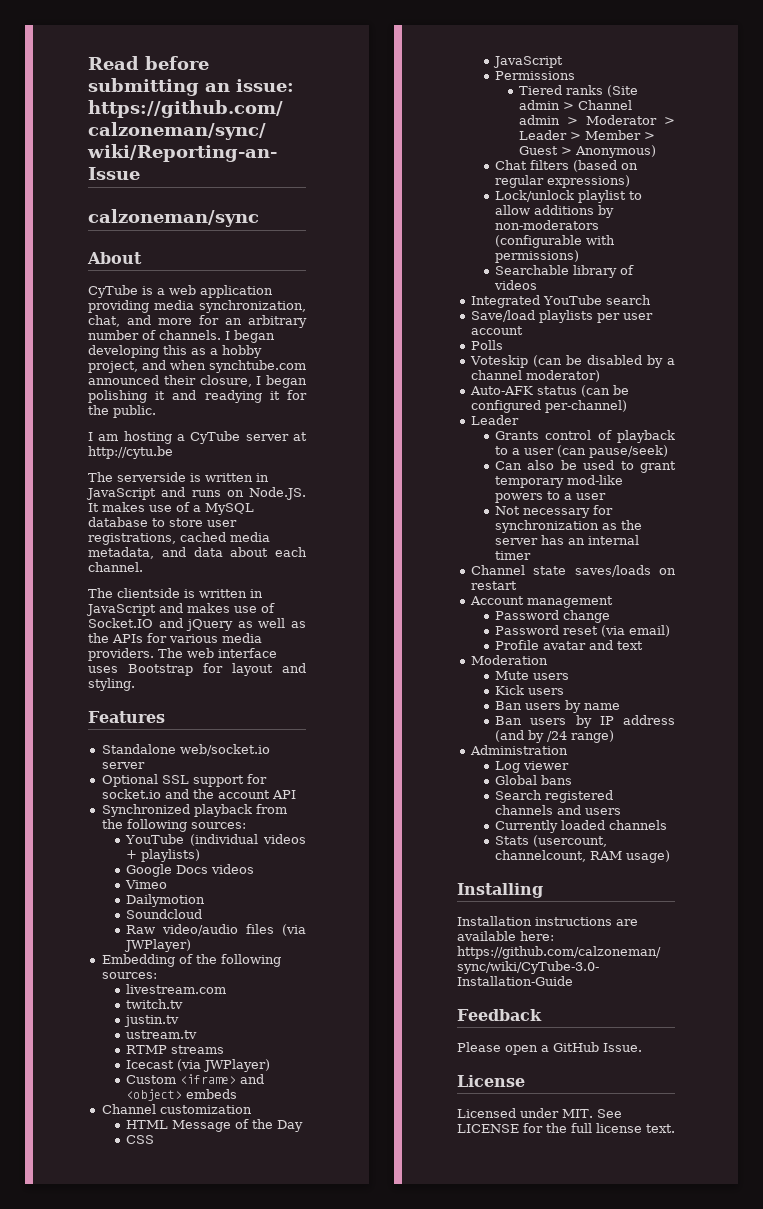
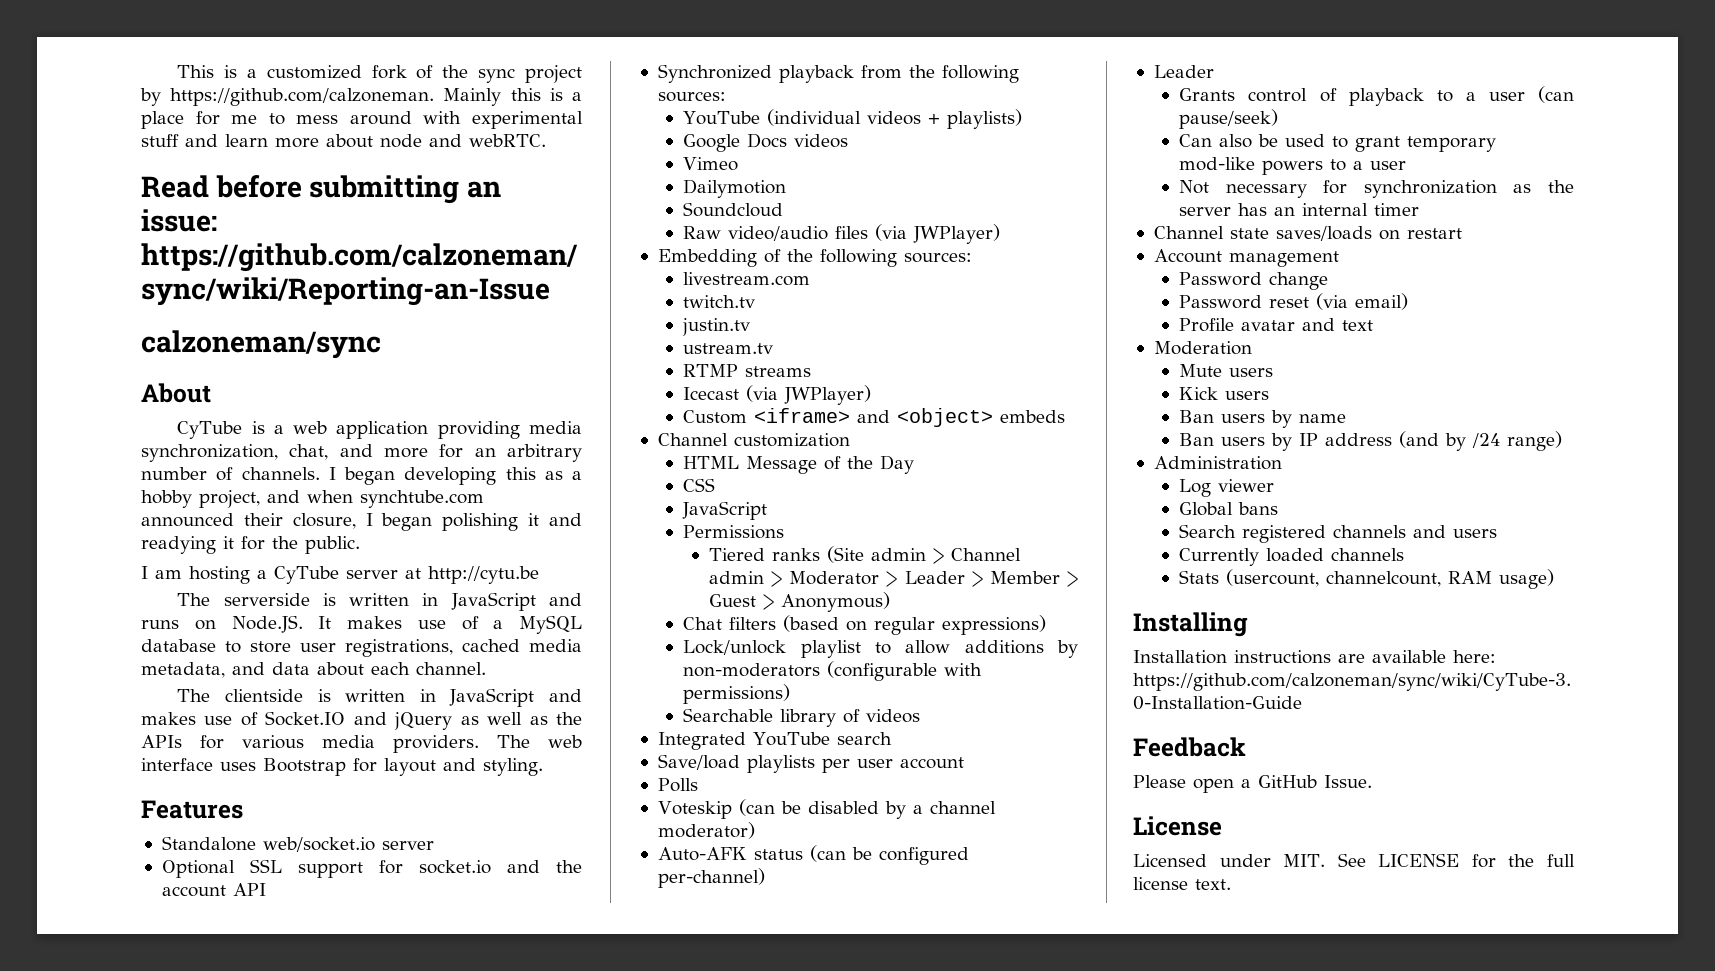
(88, 63) none -> [177,65,582,83] [140,88,582,106] [141,111,583,129] [141,134,546,148] This is a customized fork of the sync project by https://github.com/calzoneman. Mainly this is a place for me to mess around with experimental stuff and learn more about node and webRTC. //

